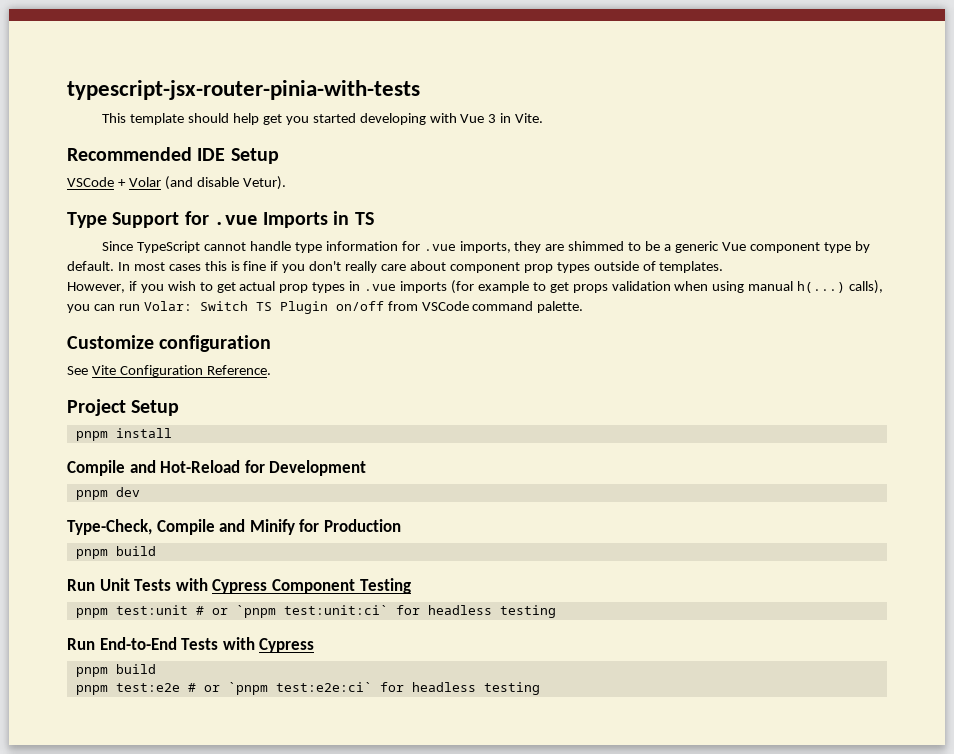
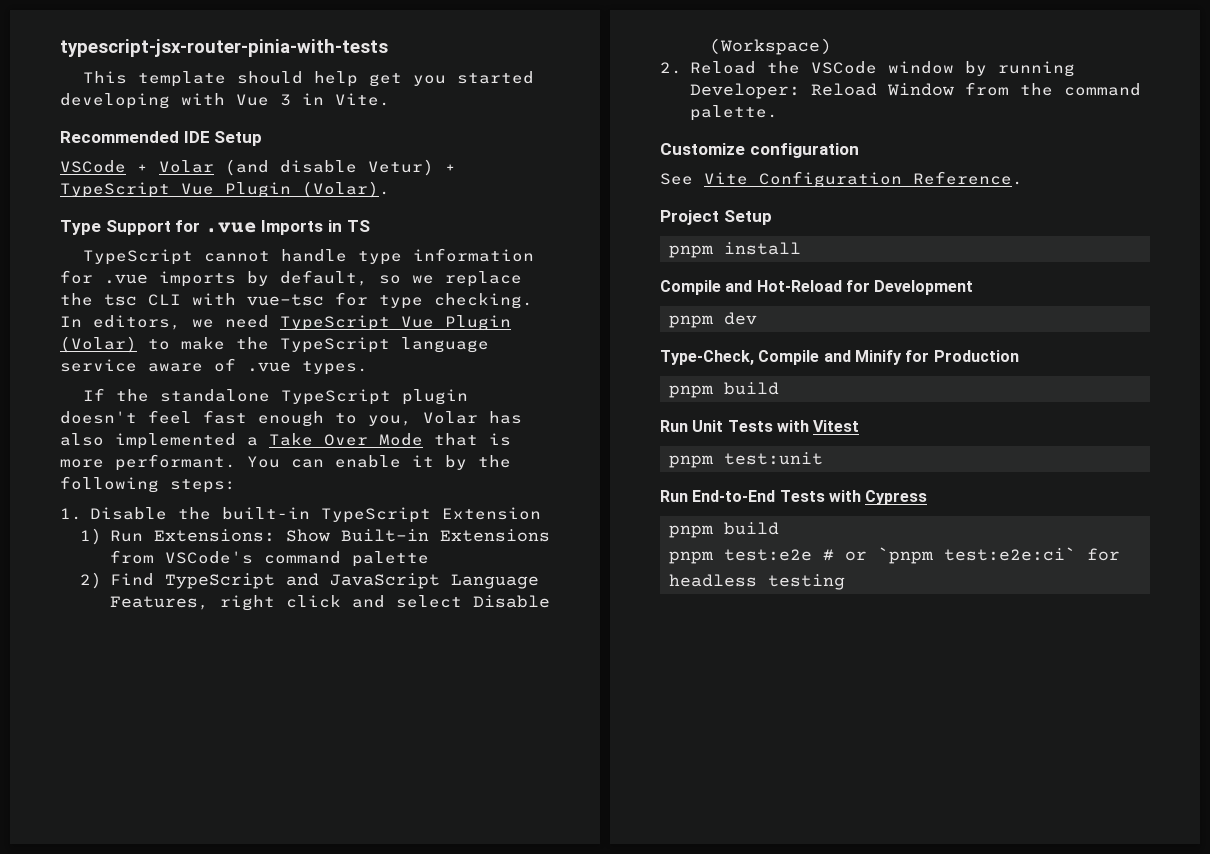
[242,176,286,190] Vetur). -> [368,159,456,176] [60,181,390,198] Vetur) + TypeScript Vue Plugin (Volar).
[102,241,134,251] Since -> (370, 226) none
[459,241,870,253] [67,261,724,273] [67,280,884,294] [67,301,469,314] imports, they are shimmed to be a generic Vue component type by default. In most cases this is fine if you don't really care about component prop types outside of templates. // However, if you wish to get actual prop types in .vue imports (for example to get props validation when using manual h(...) calls), you can run Volar: Switch TS Plugin on/off from VSCode -> [159,270,522,287] [60,292,533,309] [60,315,511,331] [60,336,489,353] [60,358,368,375] [82,388,468,405] [60,410,522,427] [60,433,511,449] [60,454,511,471] [60,476,236,493] [60,507,541,523] [80,528,550,545] [109,550,429,567] [80,572,539,589] [109,595,550,611] [709,38,831,55] [660,61,1075,77] [689,82,1053,99] imports by default, so we replace the tsc CLI with vue-tsc for type checking. In editors, we need TypeScript Vue Plugin (Volar) to make the TypeScript language service aware of .vue types. // If the standalone TypeScript plugin doesn't feel fast enough to you, Volar has also implemented a Take Over Mode that is more performant. You can enable it by the following steps: // 1. Disable the built-in TypeScript Extension // 1) Run Extensions: Show Built-in Extensions from VSCode's command palette // 2) Find TypeScript and JavaScript Language Features, right click and select Disable (Workspace) // 2. Reload the VSCode window by running Developer: Reload Window from the
[212,578,411,594] Cypress Component Testing -> [813,420,860,432] Vitest
[195,605,556,618] # or `pnpm test:unit:ci` for headless testing -> (823, 458) none

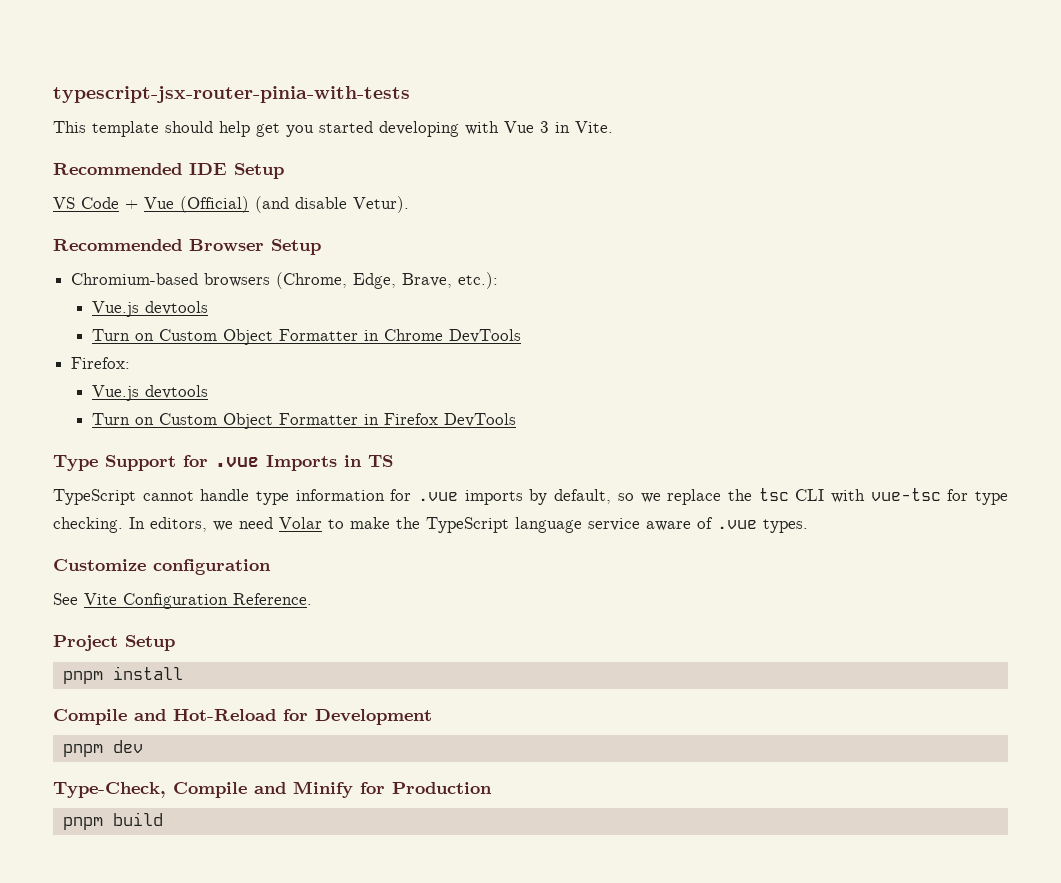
[60,159,456,176] [60,181,390,198] VSCode + Volar (and disable Vetur) + TypeScript Vue Plugin (Volar). -> [53,196,409,213] [53,239,321,255] [71,272,499,289] [91,301,208,317] [91,329,521,345] [71,357,131,369] [91,385,208,401] [91,413,516,429] VS Code + Vue (Official) (and disable Vetur). // Recommended Browser Setup // Chromium-based browsers (Chrome, Edge, Brave, etc.): // Vue.js devtools // Turn on Custom Object Formatter in Chrome DevTools // Firefox: // Vue.js devtools // Turn on Custom Object Formatter in Firefox DevTools
[280,315,511,331] [60,336,137,353] TypeScript Vue Plugin (Volar) -> [279,517,322,529] Volar
[82,388,468,405] [60,410,522,427] [60,433,511,449] [60,454,511,471] [60,476,236,493] [60,507,541,523] [80,528,550,545] [109,550,429,567] [80,572,539,589] [109,595,550,611] [709,38,831,55] [660,61,1075,77] [689,82,1141,99] [689,105,778,121] // If the standalone TypeScript plugin doesn't feel fast enough to you, Volar has also implemented a Take Over Mode that is more performant. You can enable it by the following steps: // 1. Disable the built-in TypeScript Extension // 1) Run Extensions: Show Built-in Extensions from VSCode's command palette // 2) Find TypeScript and JavaScript Language Features, right click and select Disable (Workspace) // 2. Reload the VSCode window by running Developer: Reload Window from the command palette. -> (808, 526) none
[660,420,860,432] [669,452,823,468] [660,490,928,505] [669,522,779,538] [669,547,1120,564] [669,574,845,590] // Run Unit Tests with Vitest // pnpm test:unit // Run End-to-End Tests with Cypress // pnpm build // pnpm test:e2e # or `pnpm test:e2e:ci` for headless testing -> (163, 819) none

